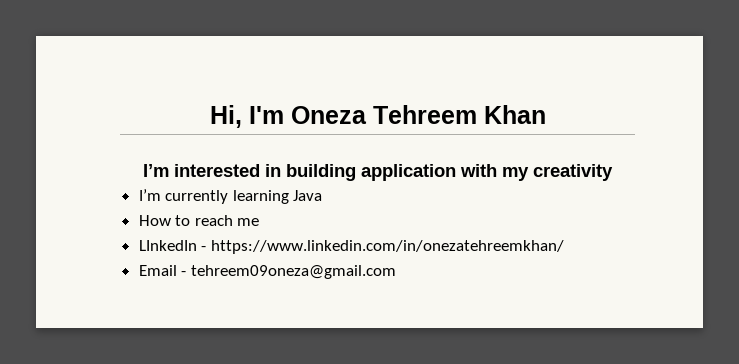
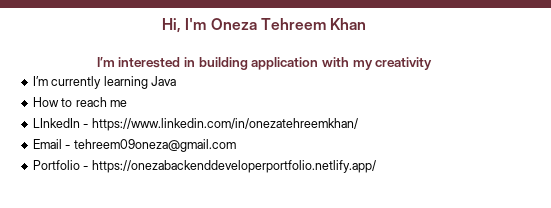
(396, 272) none -> [32,160,376,173] // Portfolio - https://onezabackenddeveloperportfolio.netlify.app/

